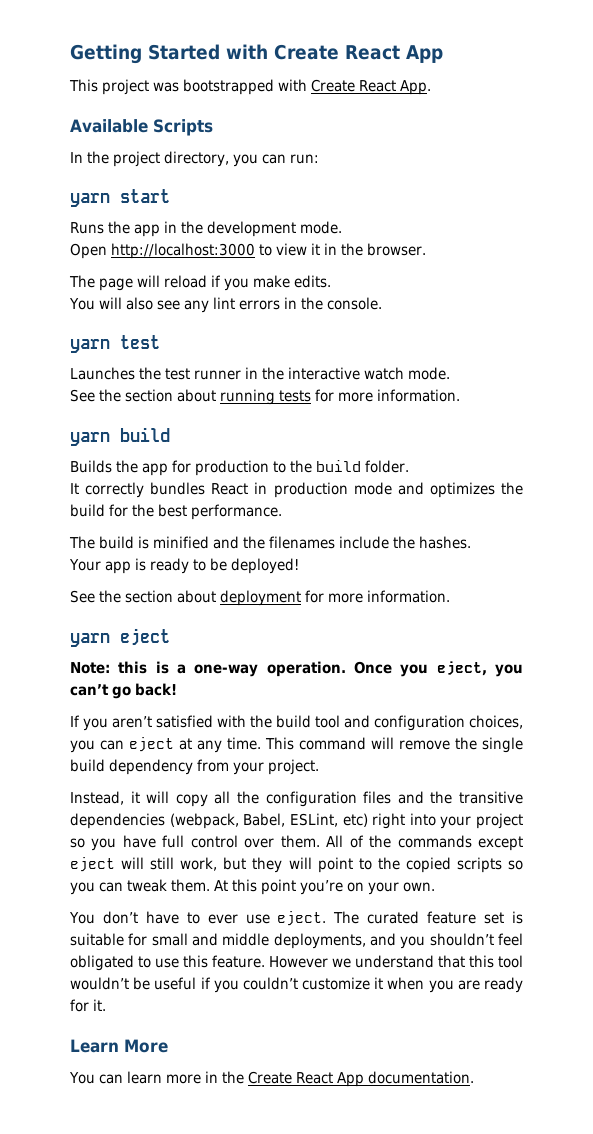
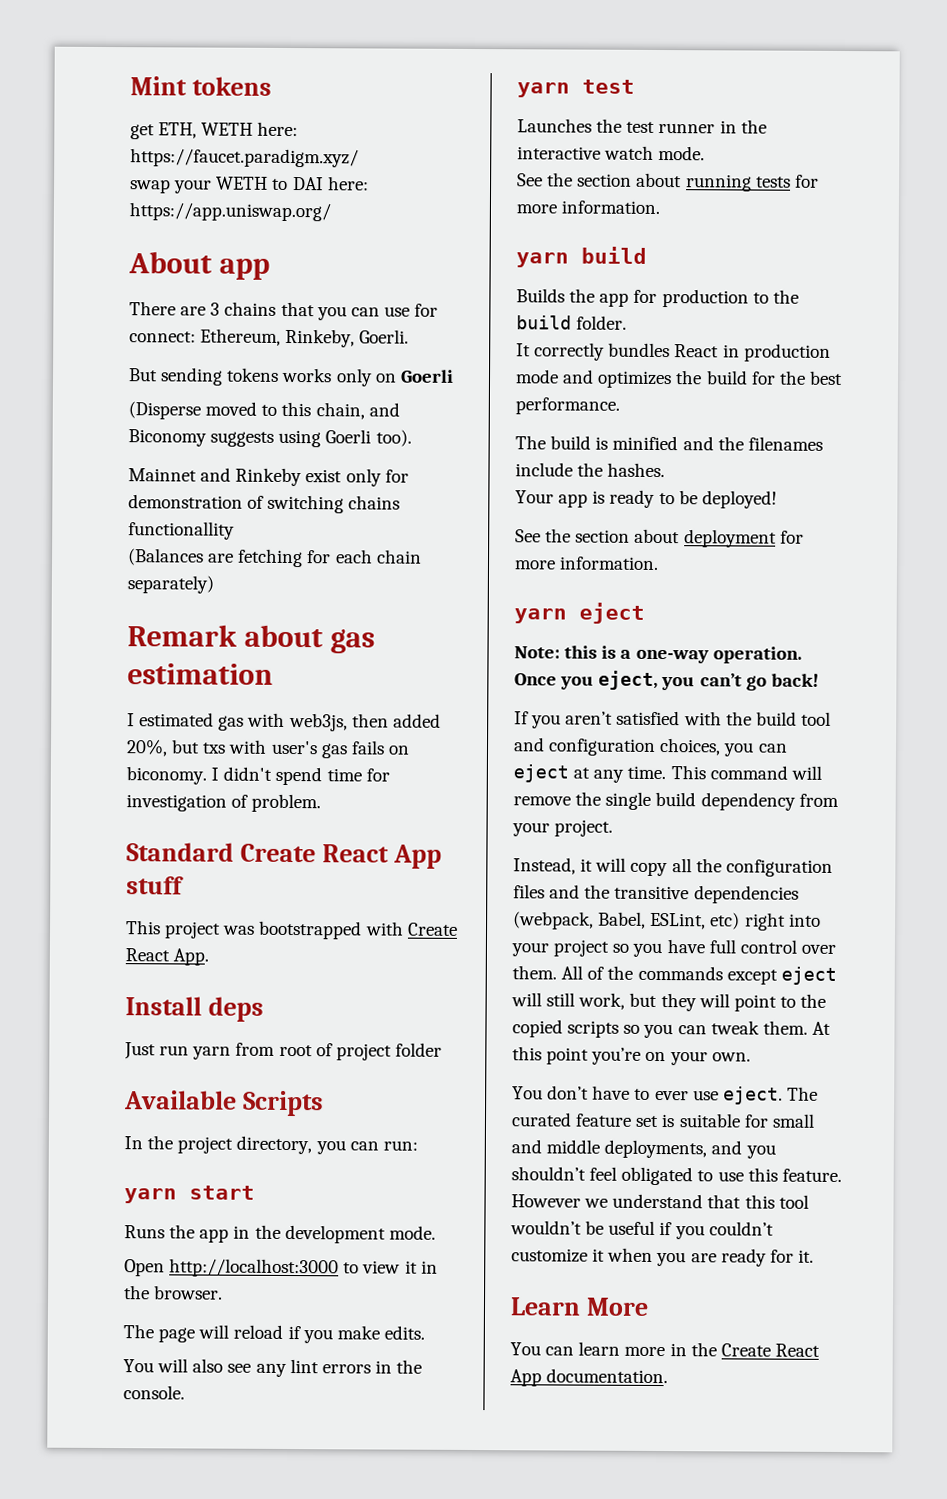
[70,44,443,64] Getting Started with Create React App -> [130,76,272,96] [130,121,299,140] [130,148,359,168] [130,176,369,194] [129,202,331,222] [128,251,270,280] [129,301,439,321] [129,328,410,348] [128,367,454,387] [128,401,400,420] [128,429,412,448] [128,467,409,487] [128,494,401,514] [128,521,235,540] [127,548,422,568] [127,575,214,594] [127,624,375,654] [127,663,273,685] [127,712,441,732] [126,739,410,759] [126,766,390,786] [126,793,322,813] [126,842,442,869] [126,876,184,895] Mint tokens // get ETH, WETH here: https://faucet.paradigm.xyz/ // swap your WETH to DAI here: https://app.uniswap.org/ // About app // There are 3 chains that you can use for connect: Ethereum, Rinkeby, Goerli. // But sending tokens works only on Goerli // (Disperse moved to this chain, and Biconomy suggests using Goerli too). // Mainnet and Rinkeby exist only for demonstration of switching chains functionallity // (Balances are fetching for each chain separately) // Remark about gas estimation // I estimated gas with web3js, then added 20%, but txs with user's gas fails on biconomy. I didn't spend time for investigation of problem. // Standard Create React App stuff
(431, 87) none -> [125,996,264,1022] [124,1042,442,1061] // Install deps // Just run yarn from root of project folder

